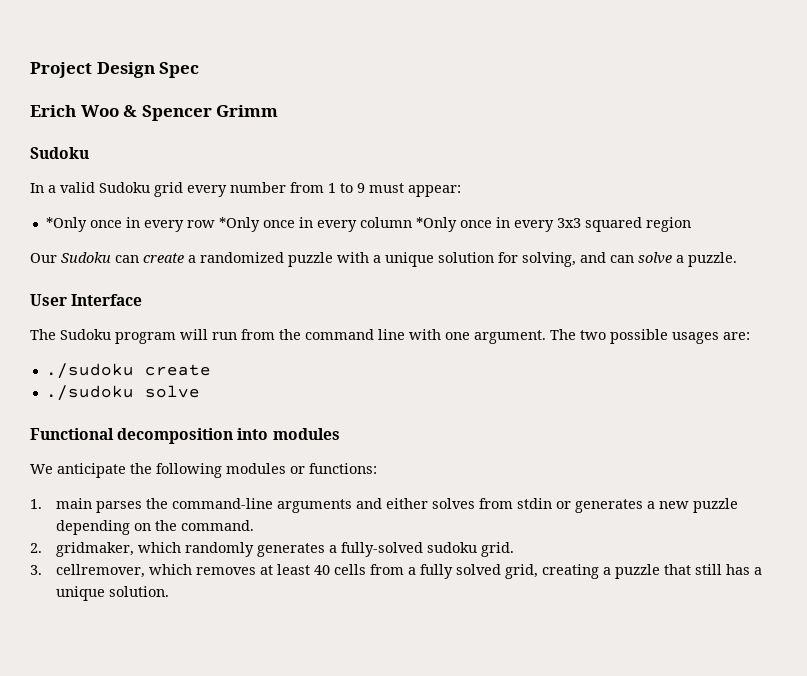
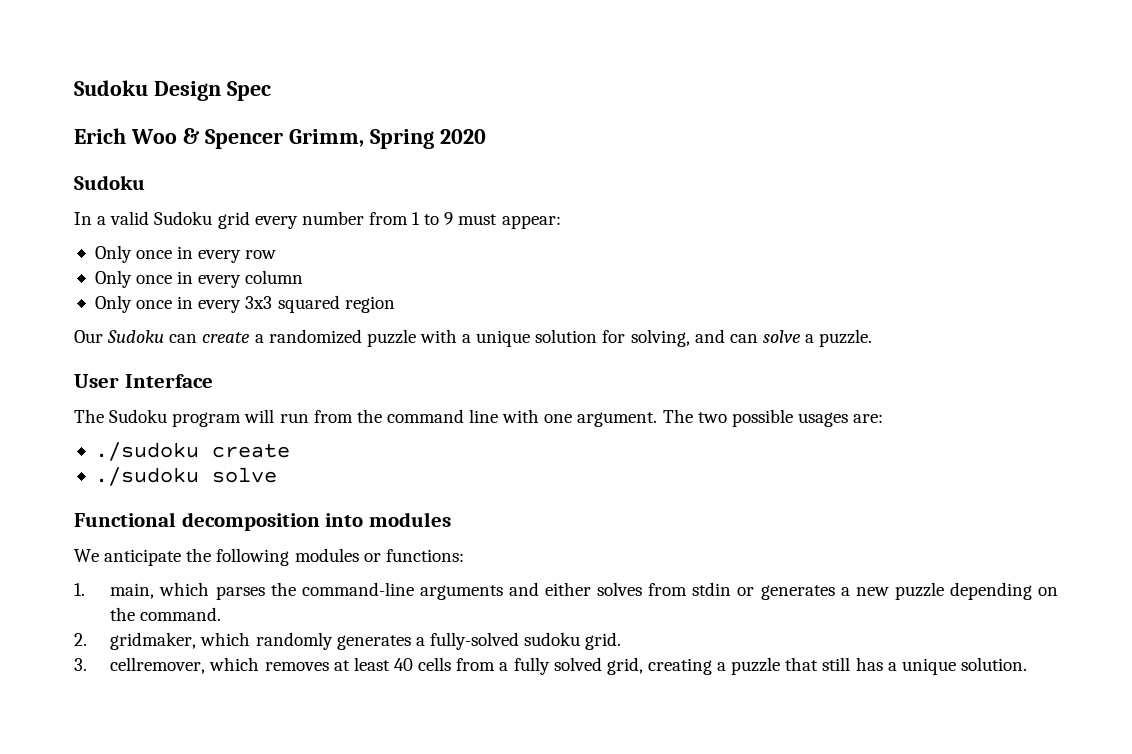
[30,62,92,78] Project -> [74,80,148,96] Sudoku
[216,105,279,117] Grimm -> [288,129,486,149] Grimm, Spring 2020
[45,217,87,232] *Only -> [94,245,132,263] Only
[218,217,260,232] *Only -> [94,270,132,288] // Only
[415,217,457,232] *Only -> [94,295,132,313] // Only
[55,498,92,509] main -> [110,582,210,599] main, which

